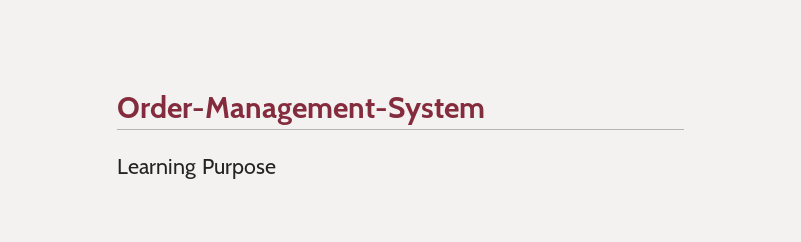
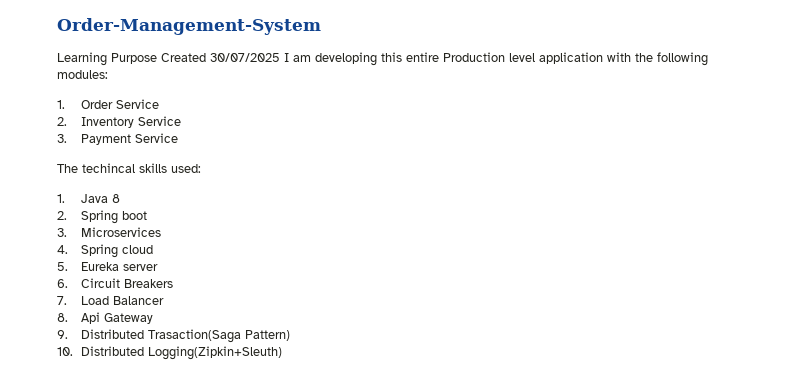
(276, 169) none -> [161,52,708,66] [57,70,108,79] [57,99,159,109] [57,116,181,128] [57,133,178,145] [57,163,201,173] [57,194,120,203] [57,210,147,224] [57,227,161,237] [57,244,153,258] [57,262,158,271] [57,278,173,288] [57,296,164,305] [57,312,153,324] [57,329,290,343] [57,346,282,360] Created 30/07/2025 I am developing this entire Production level application with the following modules: // 1. Order Service // 2. Inventory Service // 3. Payment Service // The techincal skills used: // 1. Java 8 // 2. Spring boot // 3. Microservices // 4. Spring cloud // 5. Eureka server // 6. Circuit Breakers // 7. Load Balancer // 8. Api Gateway // 9. Distributed Trasaction(Saga Pattern) // 10. Distributed Logging(Zipkin+Sleuth)

